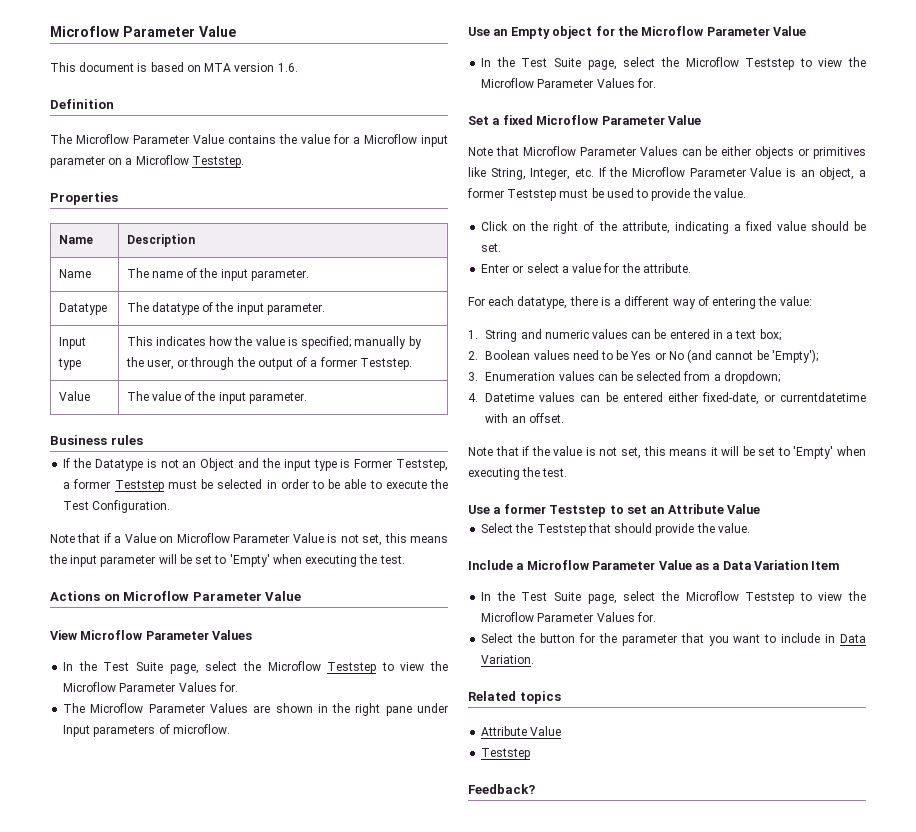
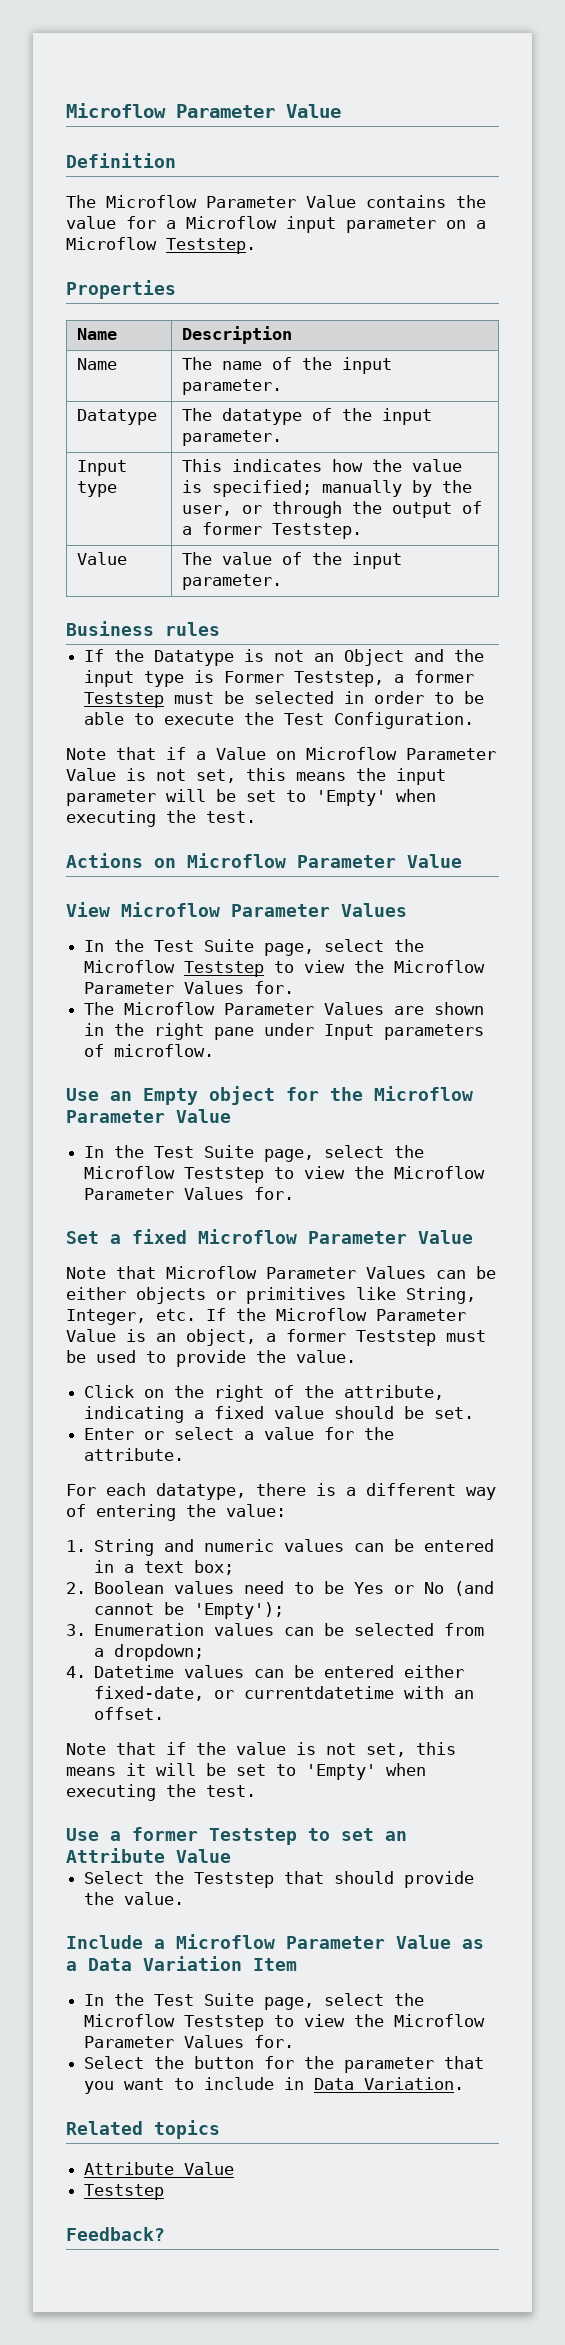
[50,26,236,37] [50,62,298,72] Microflow Parameter Value // This document is based on MTA version 1.6. -> [66,103,341,118] Microflow Parameter Value

